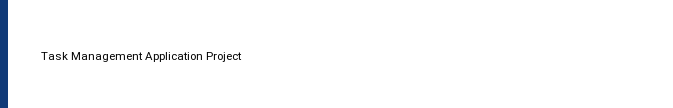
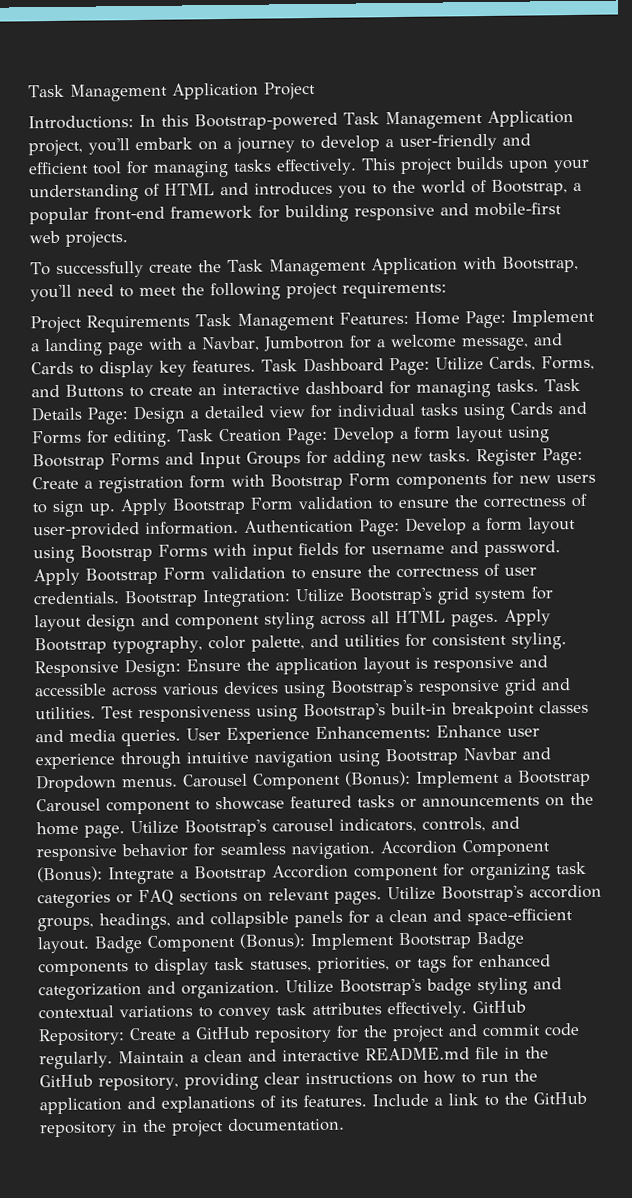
(243, 57) none -> [28,110,574,131] [28,133,531,157] [28,156,590,178] [29,179,582,203] [29,202,562,225] [29,230,128,248] [30,255,579,278] [30,281,447,302] [30,309,595,334] [31,333,563,357] [31,355,595,378] [31,378,581,398] [31,401,587,425] [32,425,550,448] [32,447,583,471] [32,471,596,494] [32,493,587,518] [33,517,576,540] [33,540,561,564] [33,563,537,586] [33,586,554,608] [34,609,551,632] [34,632,567,655] [34,655,548,678] [34,678,571,699] [35,700,589,723] [35,724,540,747] [35,747,551,770] [36,769,591,793] [36,792,594,815] [36,816,520,839] [36,839,550,862] [37,861,587,885] [37,884,602,909] [37,908,573,932] [37,931,525,954] [38,954,551,977] [38,977,562,1001] [38,1000,526,1021] [38,1022,580,1046] [39,1046,549,1070] [39,1069,538,1091] [39,1091,587,1115] [40,1117,345,1138] // Introductions: In this Bootstrap-powered Task Management Application project, you'll embark on a journey to develop a user-friendly and efficient tool for managing tasks effectively. This project builds upon your understanding of HTML and introduces you to the world of Bootstrap, a popular front-end framework for building responsive and mobile-first web projects. // To successfully create the Task Management Application with Bootstrap, you'll need to meet the following project requirements: // Project Requirements Task Management Features: Home Page: Implement a landing page with a Navbar, Jumbotron for a welcome message, and Cards to display key features. Task Dashboard Page: Utilize Cards, Forms, and Buttons to create an interactive dashboard for managing tasks. Task Details Page: Design a detailed view for individual tasks using Cards and Forms for editing. Task Creation Page: Develop a form layout using Bootstrap Forms and Input Groups for adding new tasks. Register Page: Create a registration form with Bootstrap Form components for new users to sign up. Apply Bootstrap Form validation to ensure the correctness of user-provided information. Authentication Page: Develop a form layout using Bootstrap Forms with input fields for username and password. Apply Bootstrap Form validation to ensure the correctness of user credentials. Bootstrap Integration: Utilize Bootstrap's grid system for layout design and component styling across all HTML pages. Apply Bootstrap typography, color palette, and utilities for consistent styling. Responsive Design: Ensure the application layout is responsive and accessible across various devices using Bootstrap's responsive grid and utilities. Test responsiveness using Bootstrap's built-in breakpoint classes and media queries. User Experience Enhancements: Enhance user experience through intuitive navigation using Bootstrap Navbar and Dropdown menus. Carousel Component (Bonus): Implement a Bootstrap Carousel component to showcase featured tasks or announcements on the home page. Utilize Bootstrap's carousel indicators, controls, and responsive behavior for seamless navigation. Accordion Component (Bonus): Integrate a Bootstrap Accordion component for organizing task categories or FAQ sections on relevant pages. Utilize Bootstrap's accordion groups, headings, and collapsible panels for a clean and space-efficient layout. Badge Component (Bonus): Implement Bootstrap Badge components to display task statuses, priorities, or tags for enhanced categorization and organization. Utilize Bootstrap's badge styling and contextual variations to convey task attributes effectively. GitHub Repository: Create a GitHub repository for the project and commit code regularly. Maintain a clean and interactive README.md file in the GitHub repository, providing clear instructions on how to run the application and explanations of its features. Include a link to the GitHub repository in the project documentation.

